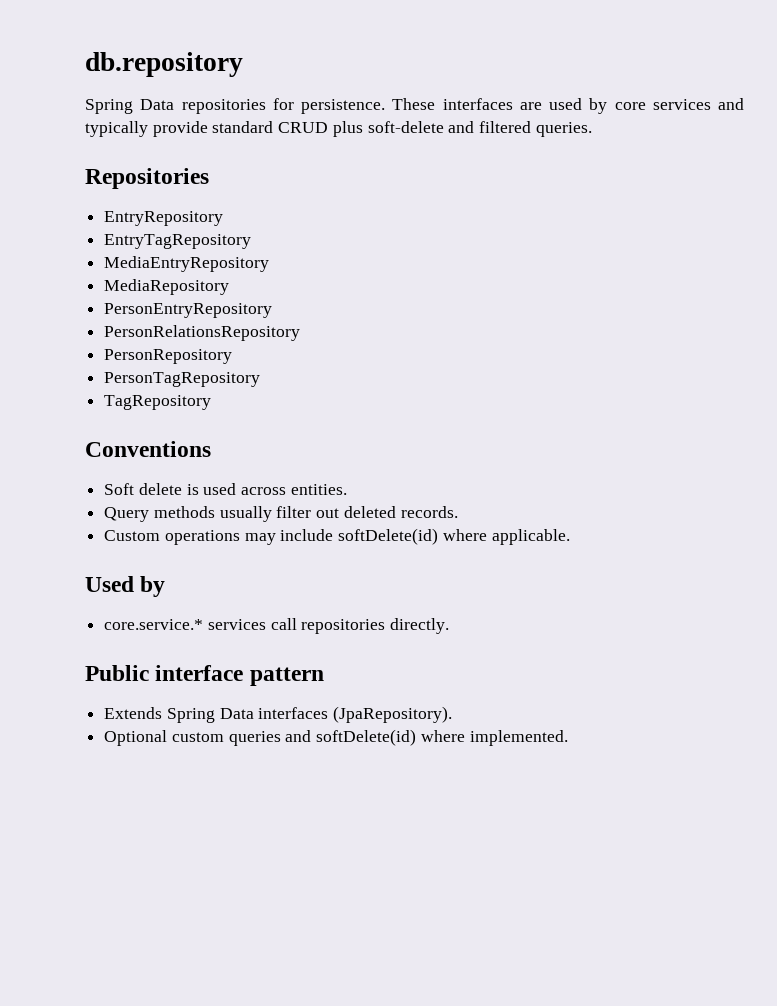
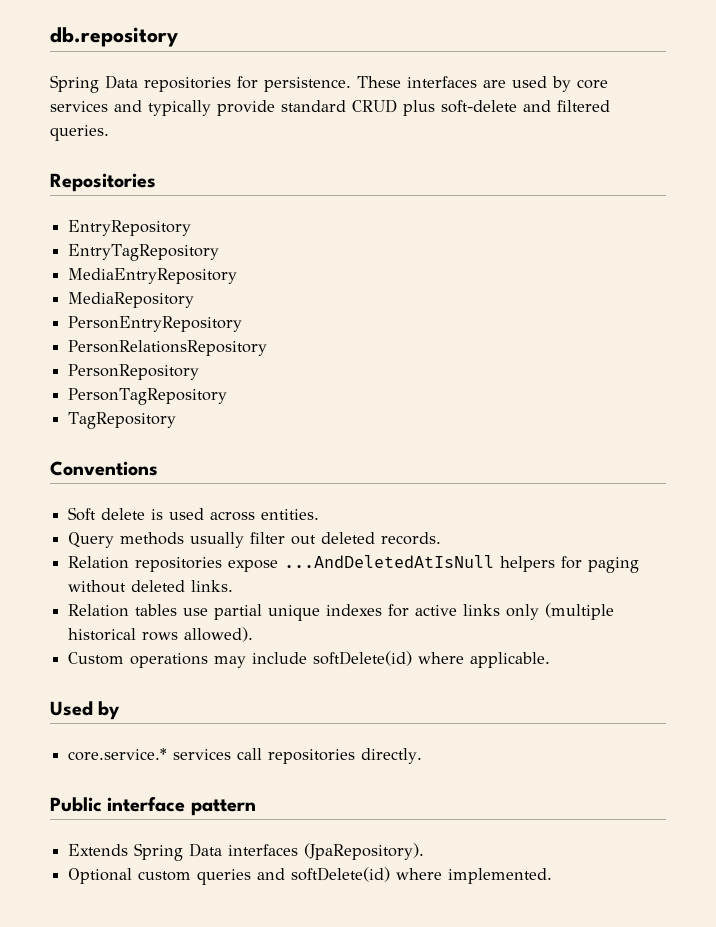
(458, 512) none -> [68,555,640,573] [68,580,234,593] [68,603,615,621] [68,627,254,642] // Relation repositories expose ...AndDeletedAtIsNull helpers for paging without deleted links. // Relation tables use partial unique indexes for active links only (multiple historical rows allowed).

